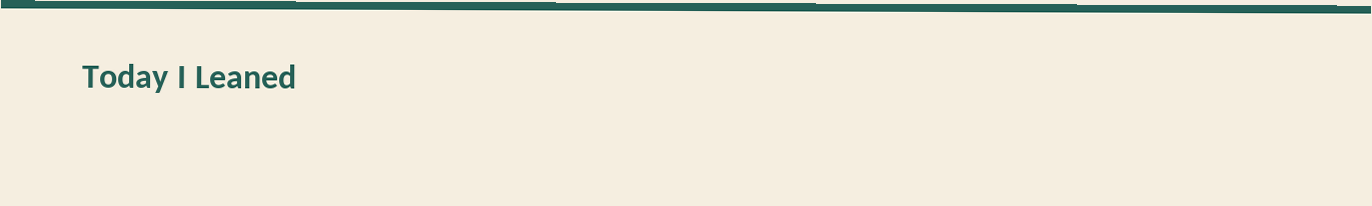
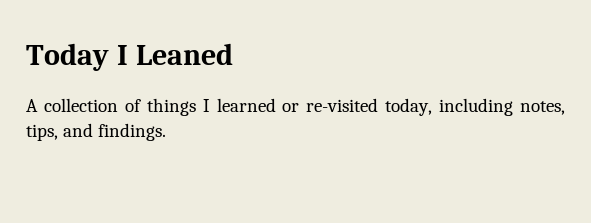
(298, 76) none -> [26,98,565,116] [26,123,167,141] // A collection of things I learned or re-visited today, including notes, tips, and findings.

